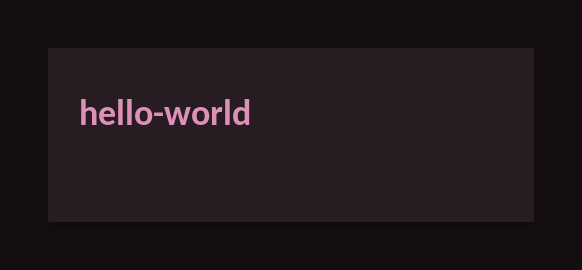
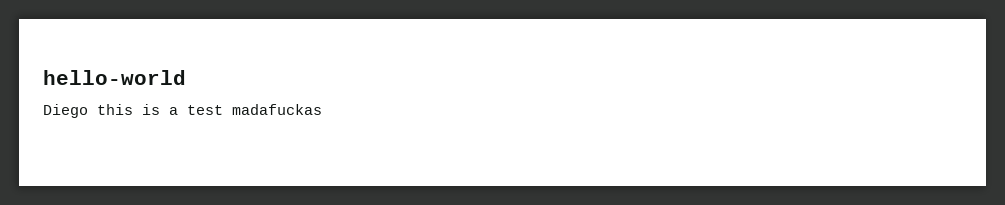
(251, 112) none -> [43,104,322,118] // Diego this is a test madafuckas

